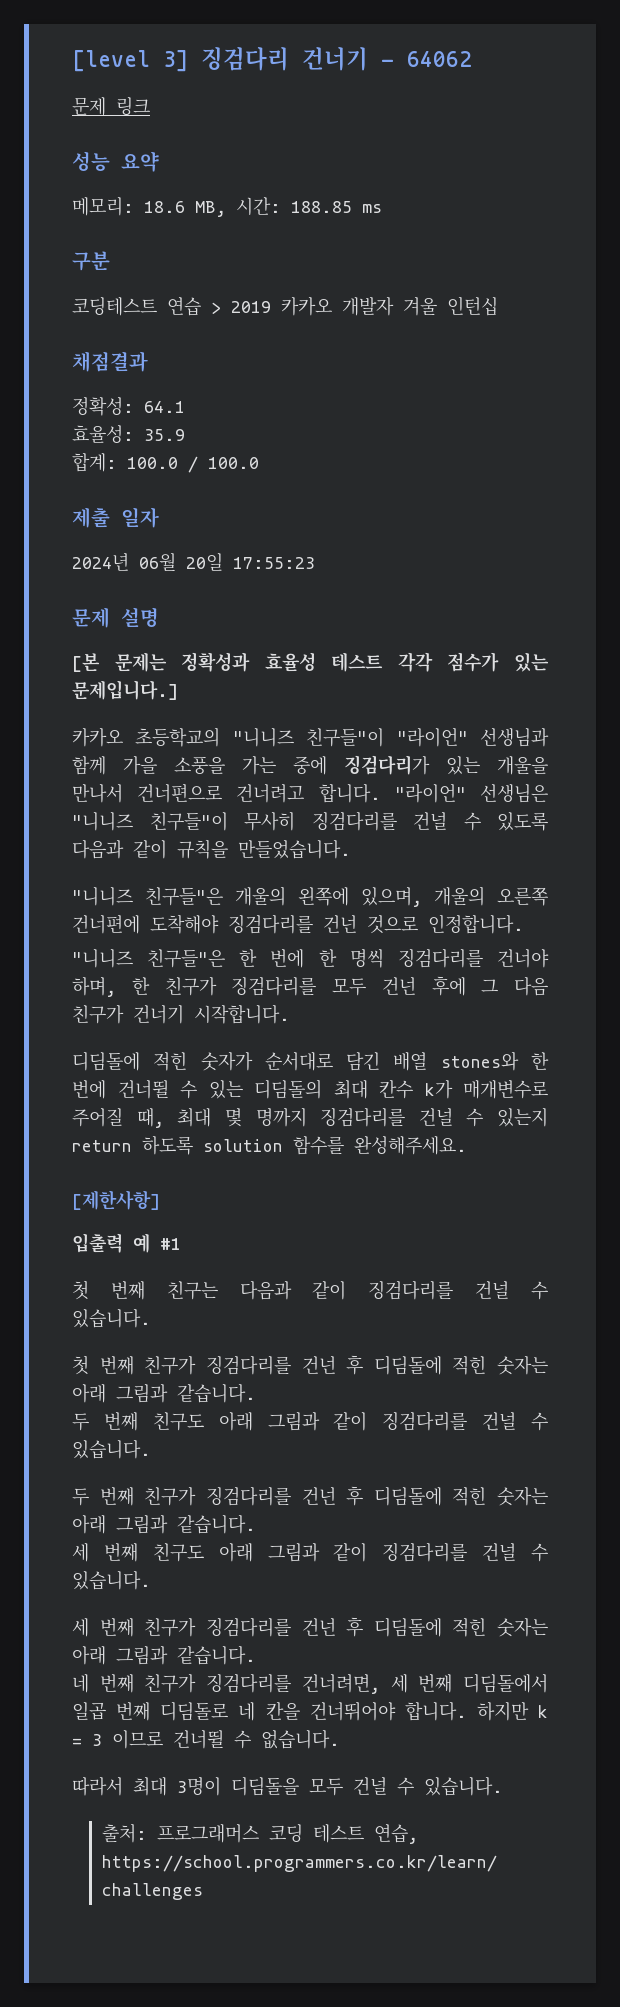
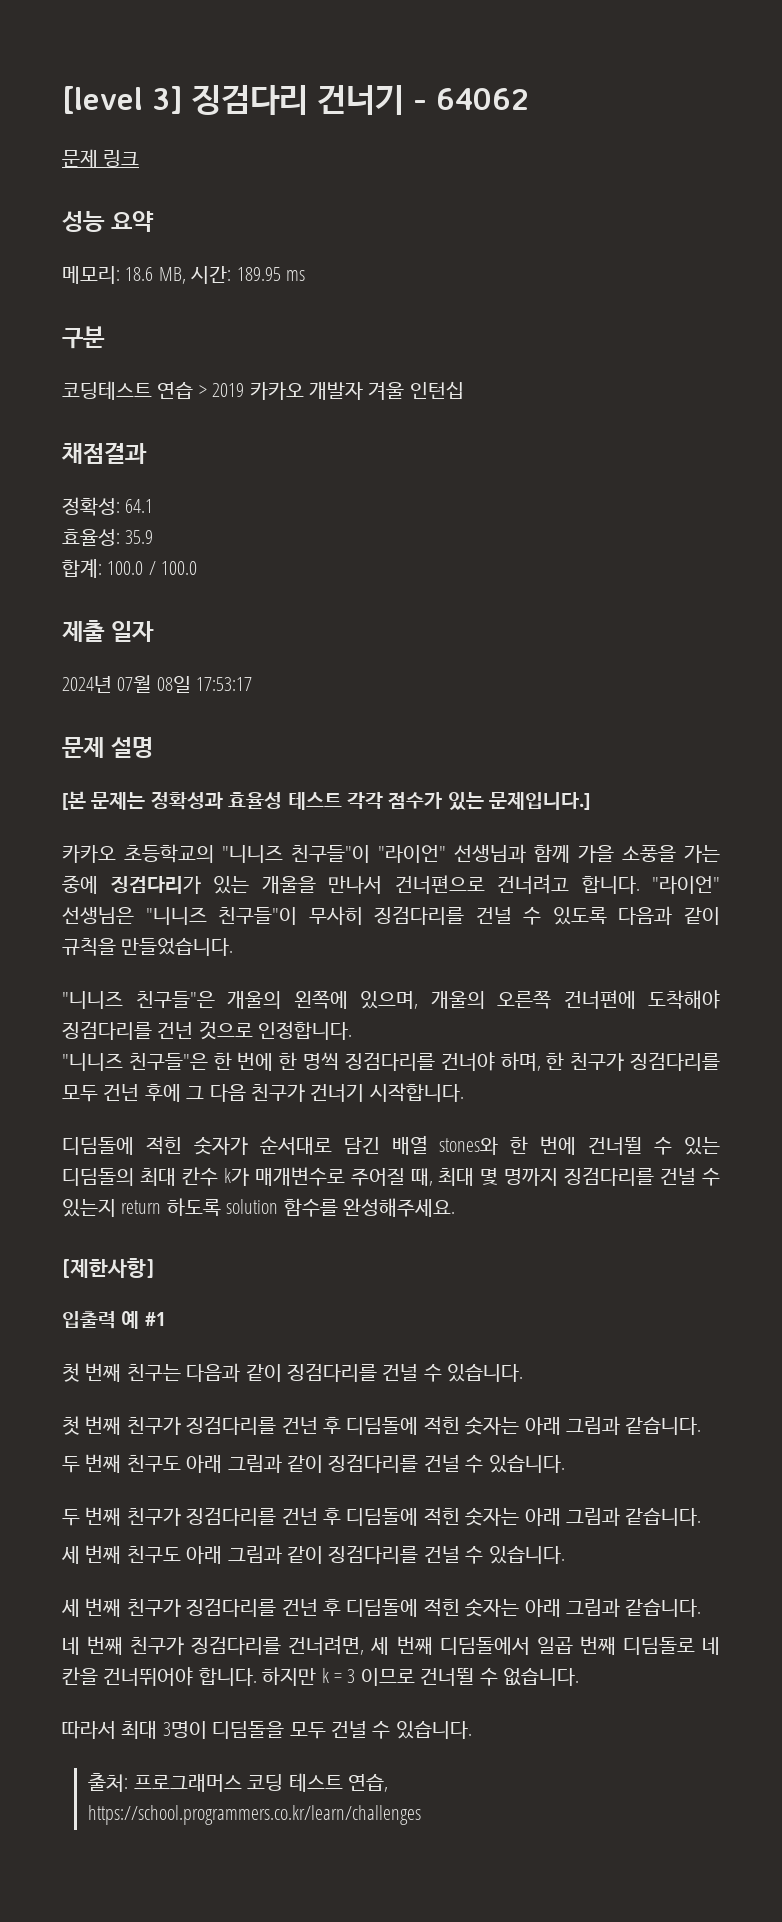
[291,201,352,213] 188.85 -> [236,267,281,281] 189.95
[139,553,315,571] 06월 20일 17:55:23 -> [117,675,253,693] 07월 08일 17:53:17

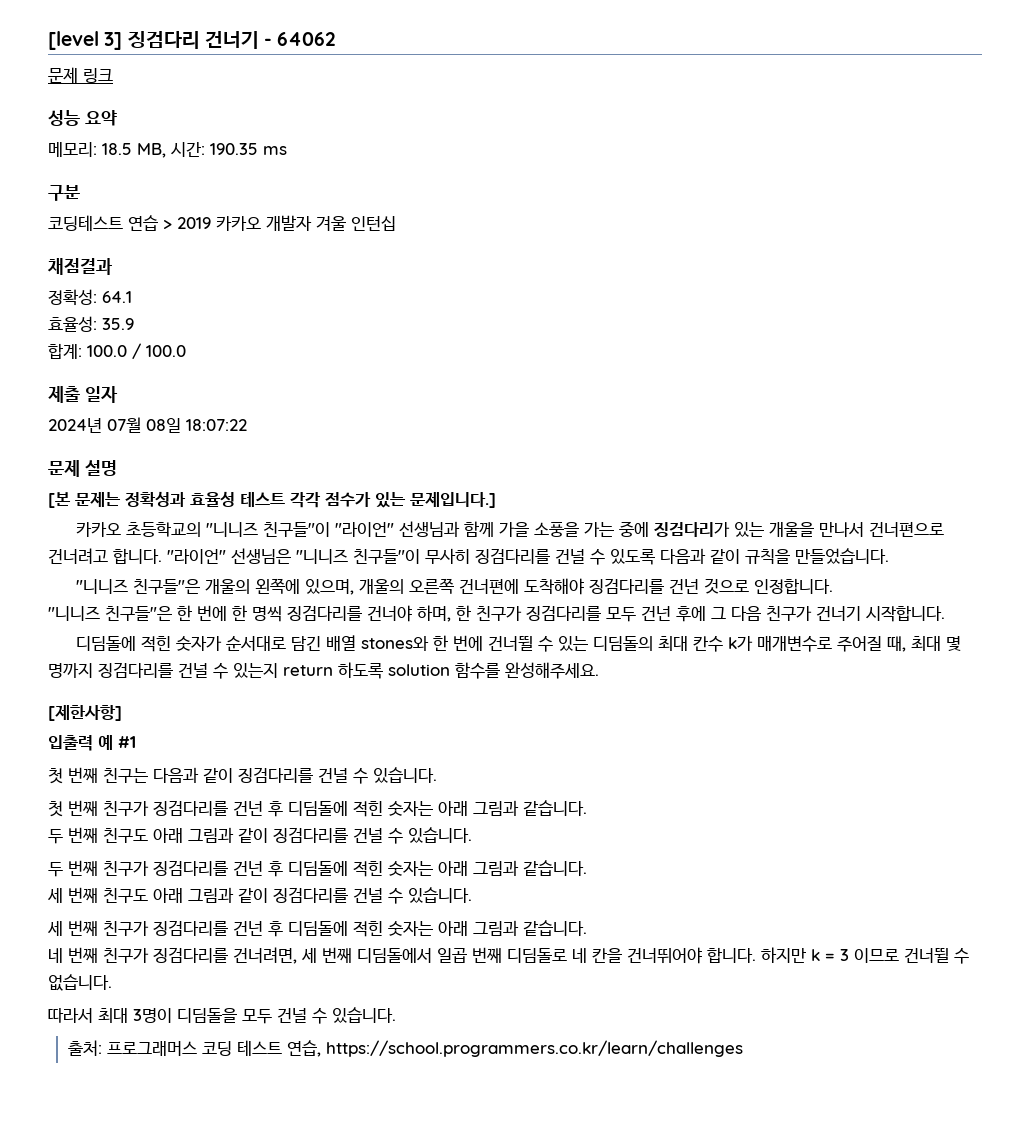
[125,267,154,281] 18.6 -> [102,143,132,155] 18.5
[236,267,281,281] 189.95 -> [210,143,258,155] 190.35
[196,677,253,691] 17:53:17 -> [186,419,247,431] 18:07:22

